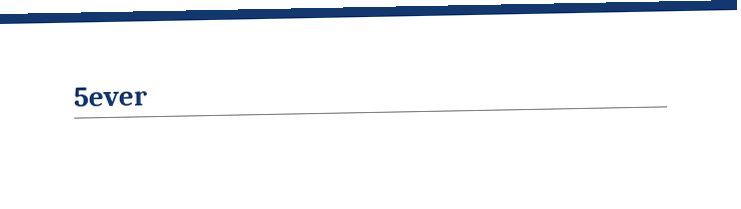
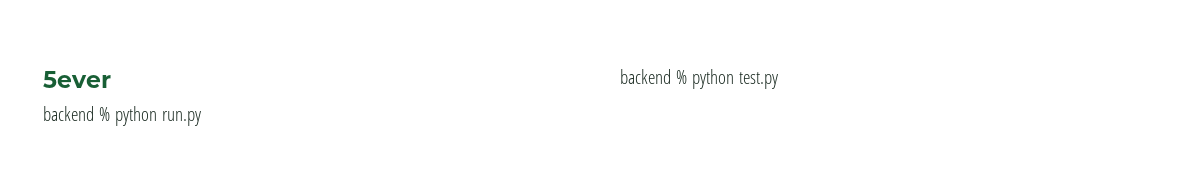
(148, 96) none -> [43,106,201,126] [620,69,778,89] // backend % python run.py // backend % python test.py

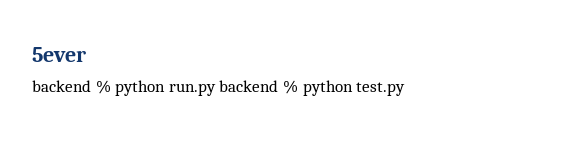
(201, 118) // -> (216, 89) none

